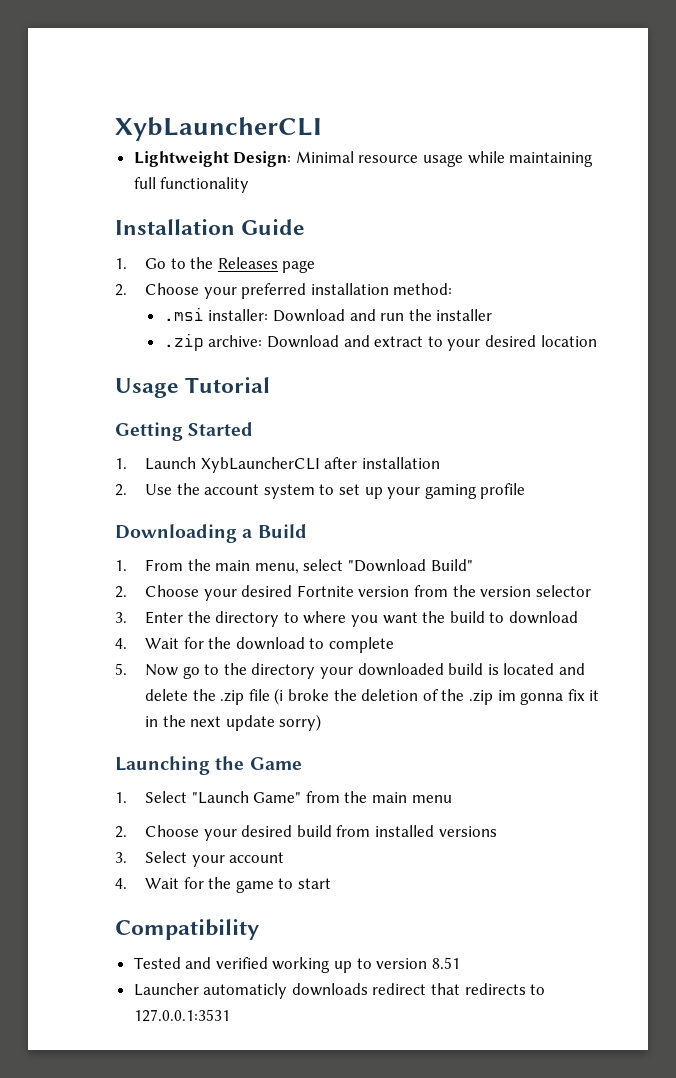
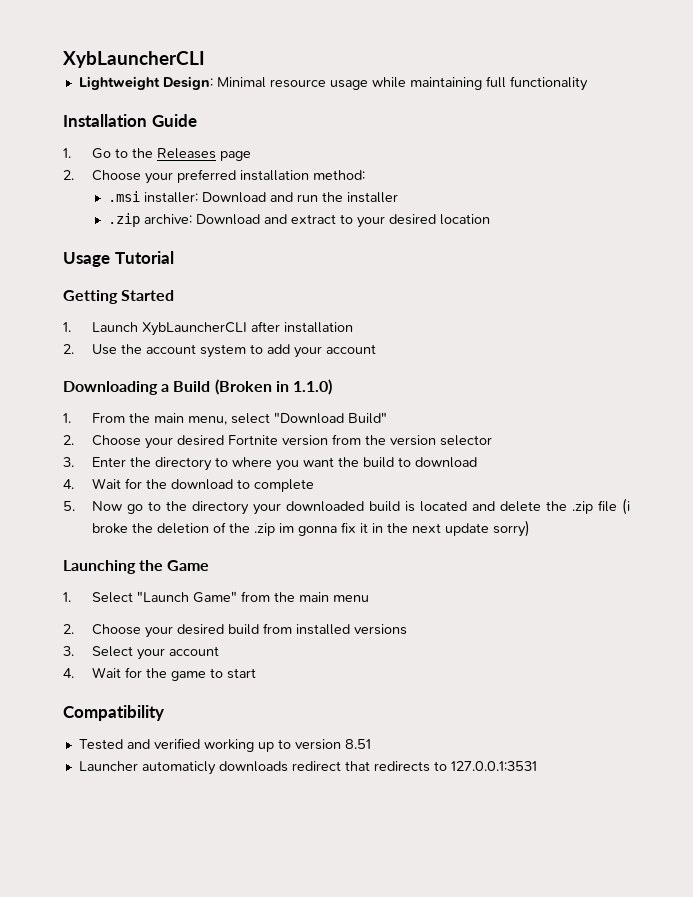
[339,483,526,499] set up your gaming profile -> [266,344,376,358] add your account
(307, 531) none -> [214,379,332,395] (Broken in 1.1.0)

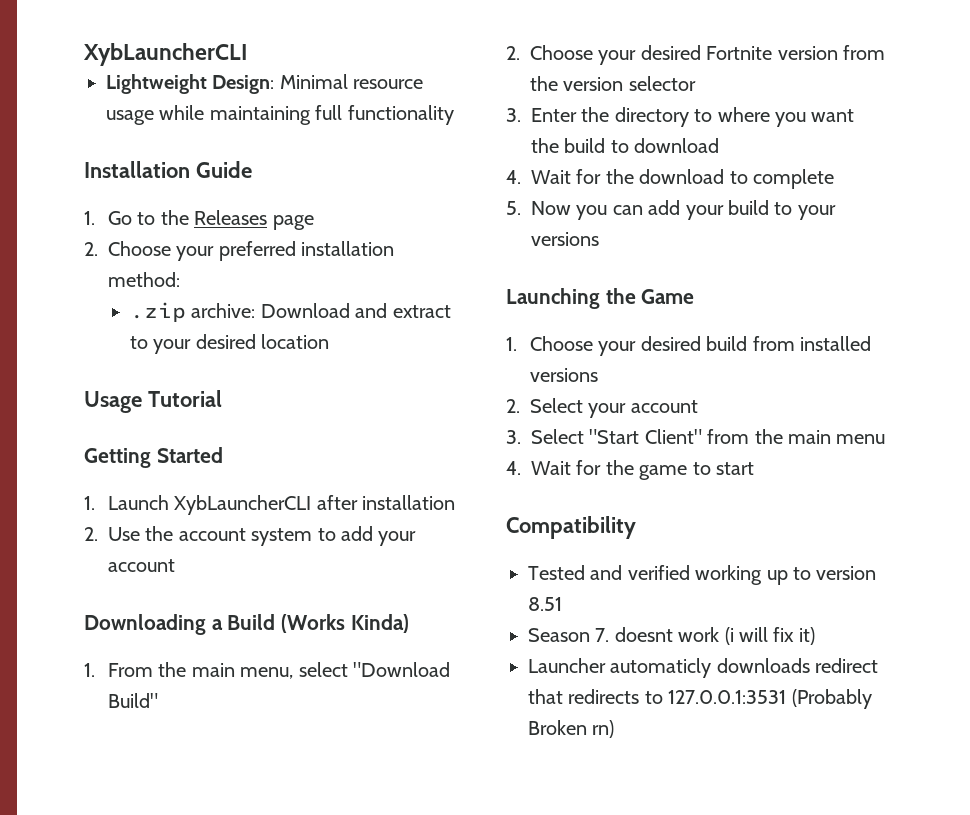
[107,191,398,203] // .msi installer: Download and run the installer -> (181, 279) none
[214,379,332,395] (Broken in 1.1.0) -> [281,614,409,633] (Works Kinda)
[126,498,631,515] [91,520,530,537] [63,560,210,574] [63,591,369,603] [63,624,74,634] go to the directory your downloaded build is located and delete the .zip file (i broke the deletion of the .zip im gonna fix it in the next update sorry) // Launching the Game // 1. Select "Launch Game" from the main menu // 2. -> [576,200,836,220] [531,232,599,246] [506,288,695,309] [506,337,517,351] you can add your build to your versions // Launching the Game // 1.
[63,646,74,656] 3. -> [506,399,520,413] 2.
(219, 651) none -> [506,429,886,444] // 3. Select "Start Client" from the main menu
(371, 744) none -> [528,627,815,645] // Season 7. doesnt work (i will fix it)
(537, 766) none -> [791,689,872,709] [528,720,615,738] (Probably Broken rn)

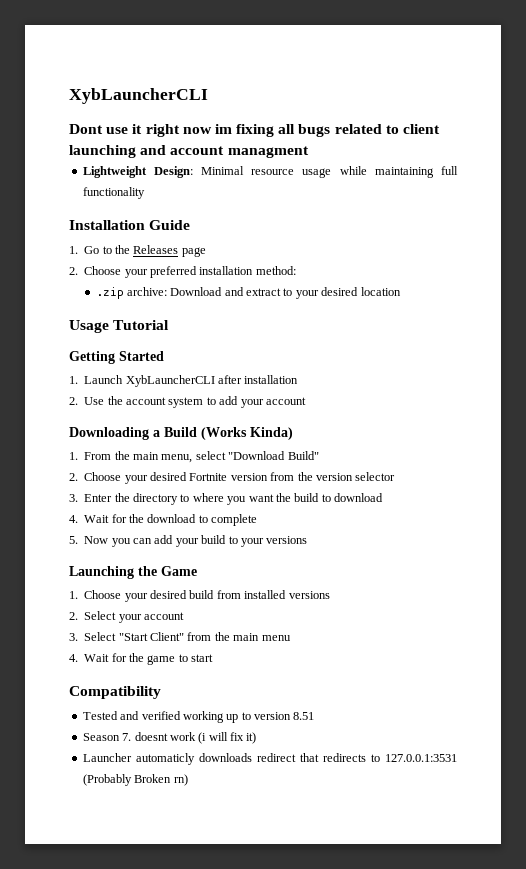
[83,43,247,66] XybLauncherCLI -> [69,88,208,104] [69,124,441,137] [69,145,309,158] XybLauncherCLI // Dont use it right now im fixing all bugs related to client launching and account managment

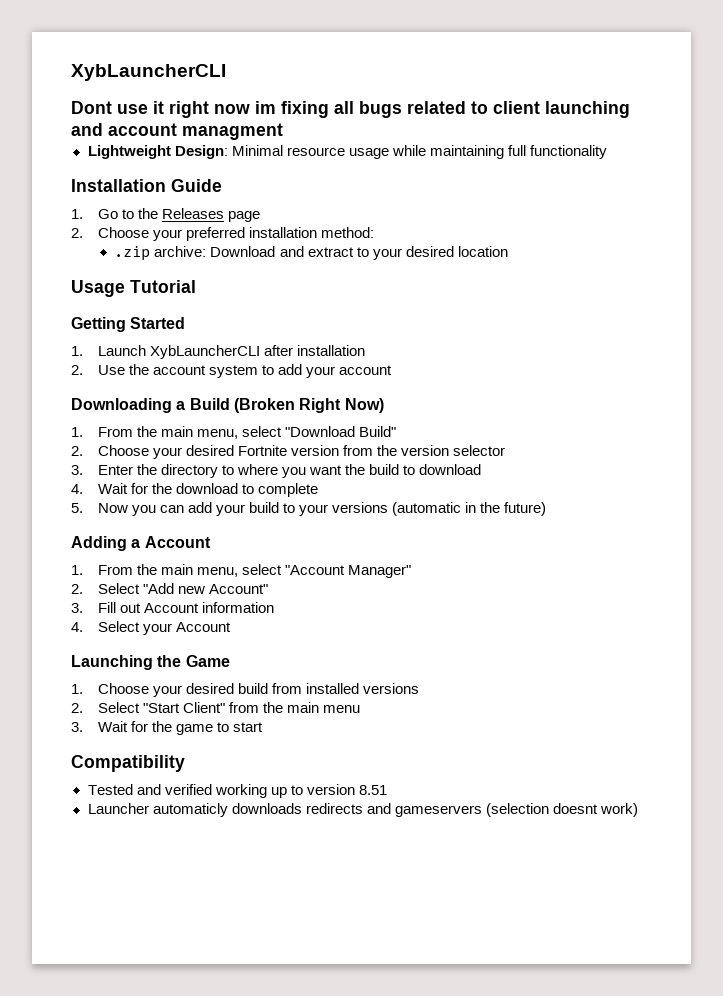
[201,427,293,440] (Works Kinda) -> [233,398,384,413] (Broken Right Now)
(308, 540) none -> [392,502,547,516] [71,536,211,551] [71,564,412,578] [71,583,268,594] [71,602,274,613] [71,621,231,635] (automatic in the future) // Adding a Account // 1. From the main menu, select "Account Manager" // 2. Select "Add new Account" // 3. Fill out Account information // 4. Select your Account
[118,612,184,623] [69,632,117,641] your account // 3. Select -> (140, 707) none
[69,654,78,662] 4. -> [71,722,83,732] 3.
[82,732,257,744] [82,753,457,765] [82,774,188,786] Season 7. doesnt work (i will fix it) // Launcher automaticly downloads redirect that redirects to 127.0.0.1:3531 (Probably Broken rn) -> [87,803,638,817] Launcher automaticly downloads redirects and gameservers (selection doesnt work)

